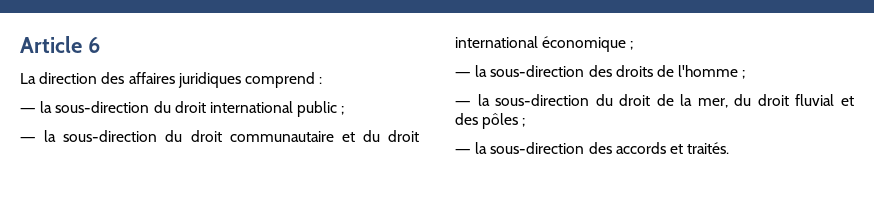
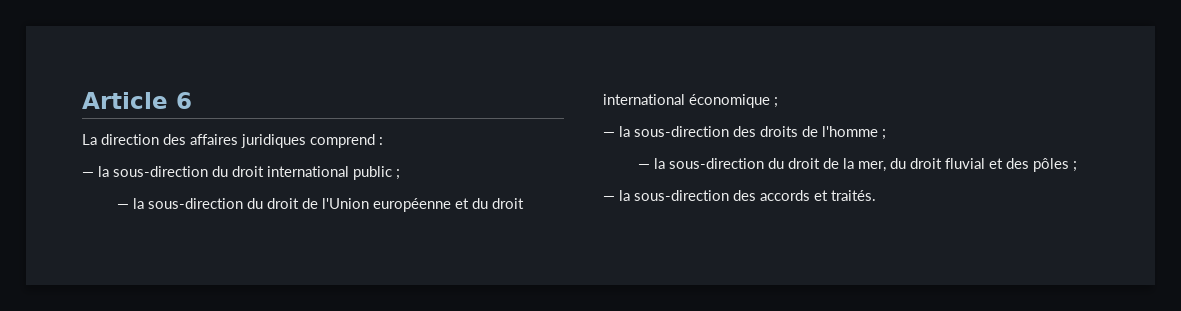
[229,131,334,142] communautaire -> [302,198,452,212] de l'Union européenne

